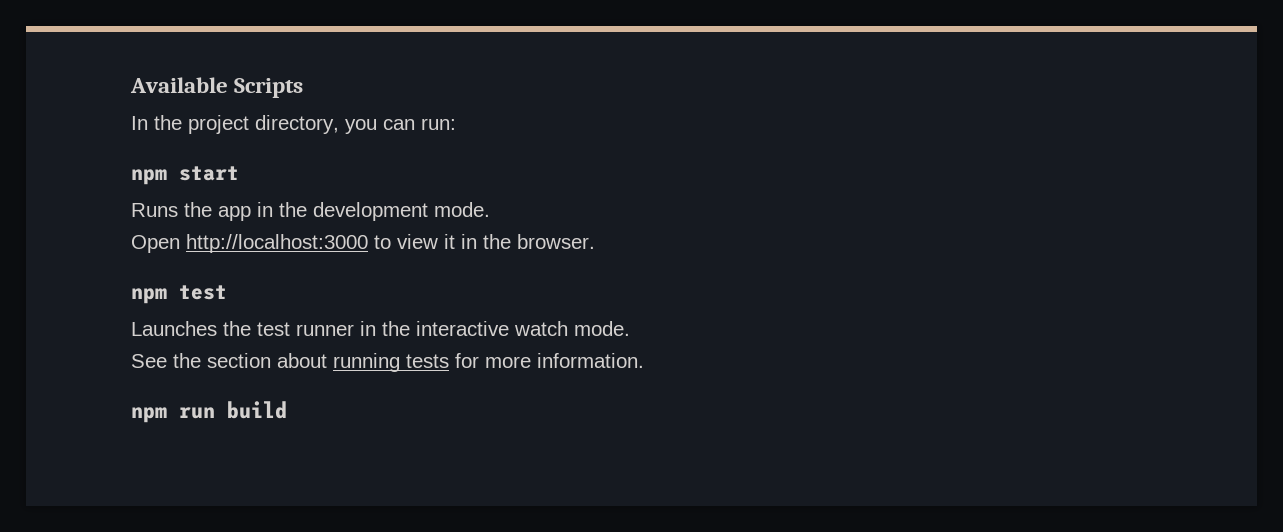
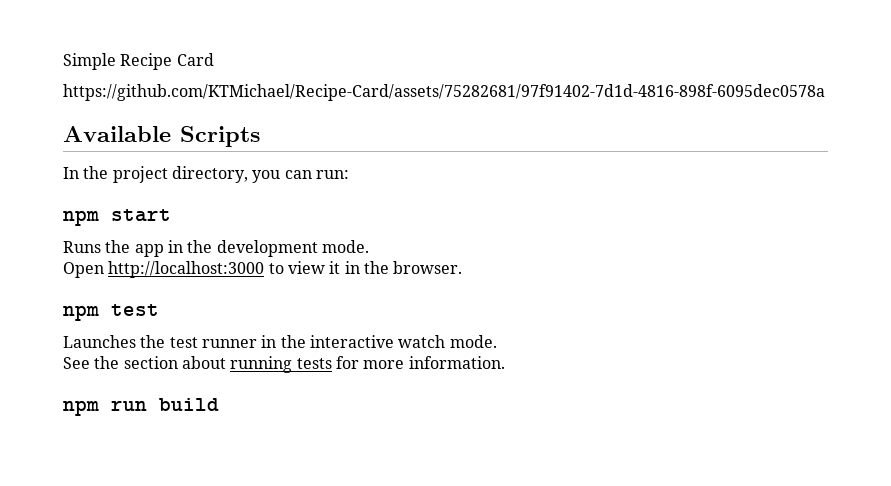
(130, 85) none -> [63,53,214,70] [63,84,825,101] Simple Recipe Card // https://github.com/KTMichael/Recipe-Card/assets/75282681/97f91402-7d1d-4816-898f-6095dec0578a //

